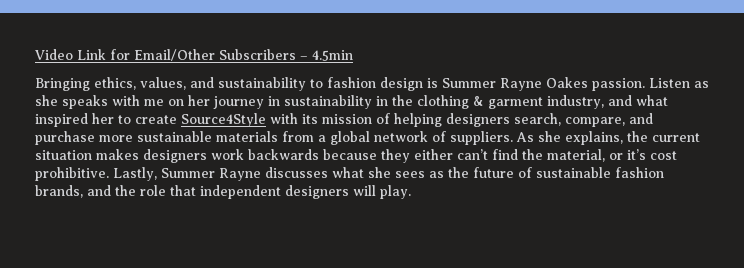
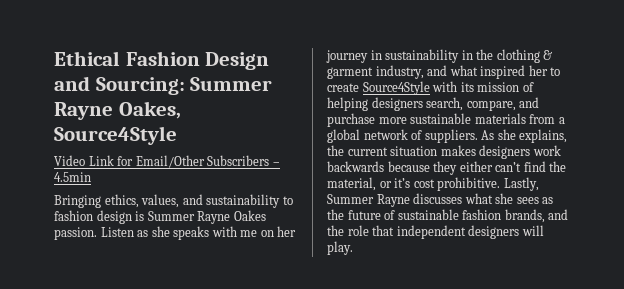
(35, 54) none -> [54,51,270,70] [54,76,273,95] [54,101,181,120] [54,126,177,145] Ethical Fashion Design and Sourcing: Summer Rayne Oakes, Source4Style //

